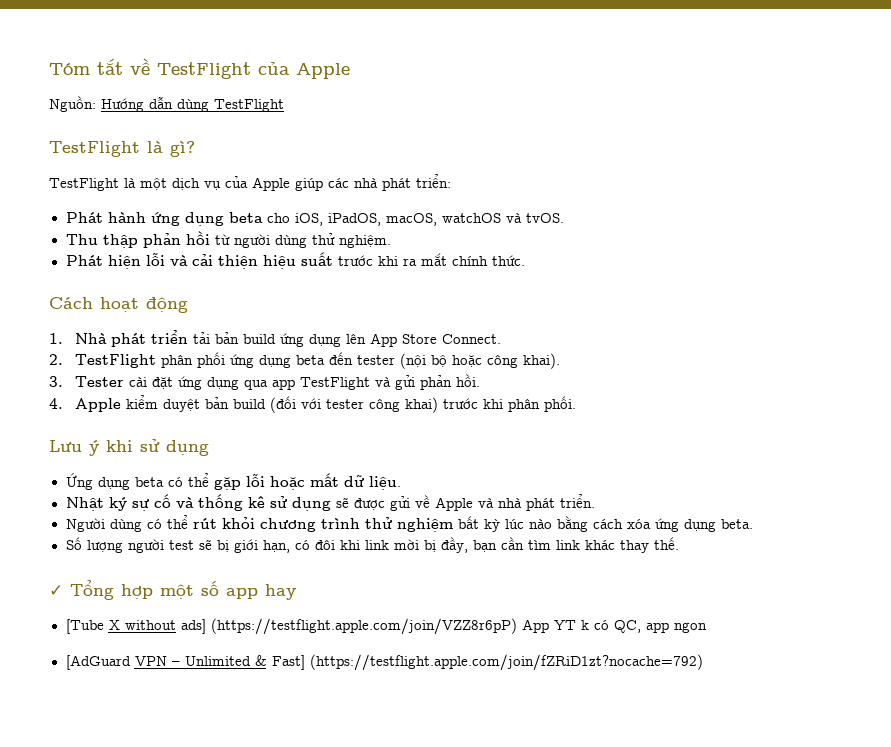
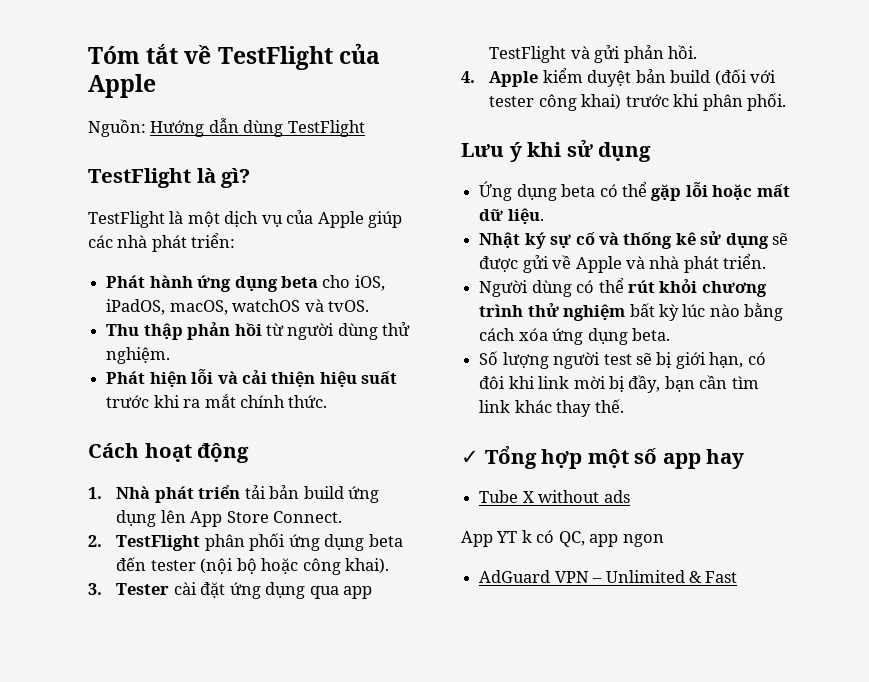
[65,619,104,634] [Tube -> [479,490,519,503] Tube
[180,618,517,635] ads] (https://testflight.apple.com/join/VZZ8r6pP) -> [603,490,630,503] ads //
[65,655,131,670] [AdGuard -> [479,570,551,583] AdGuard
[271,654,703,671] Fast] (https://testflight.apple.com/join/fZRiD1zt?nocache=792) -> [705,571,738,583] Fast

